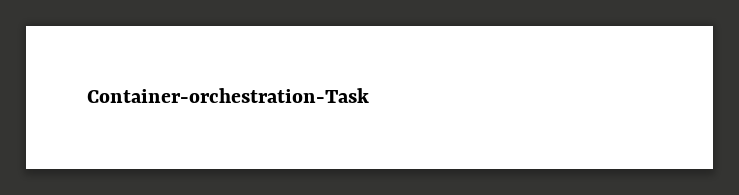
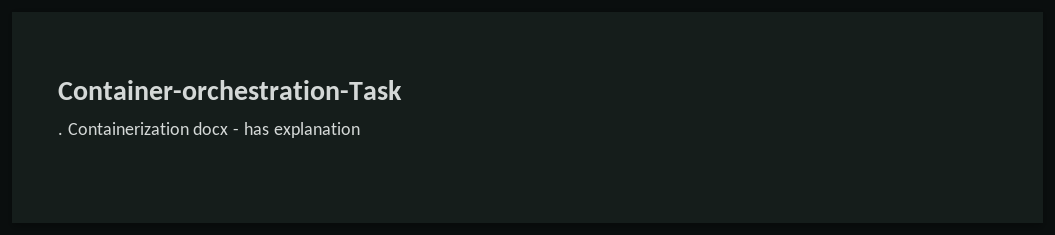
(369, 95) none -> [58,122,360,138] // . Containerization docx - has explanation

